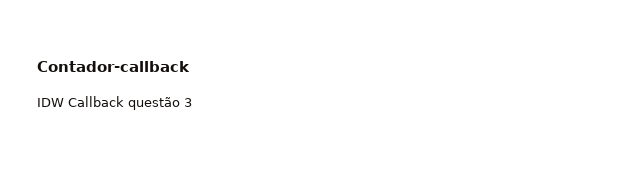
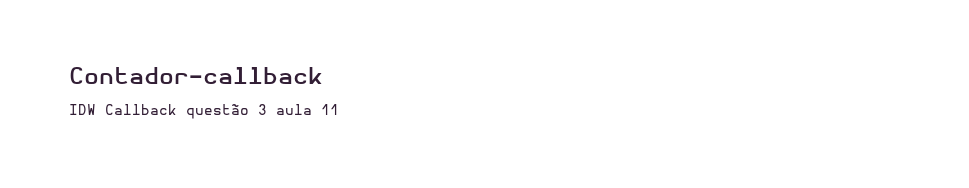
(192, 102) none -> [276,104,339,115] aula 11

